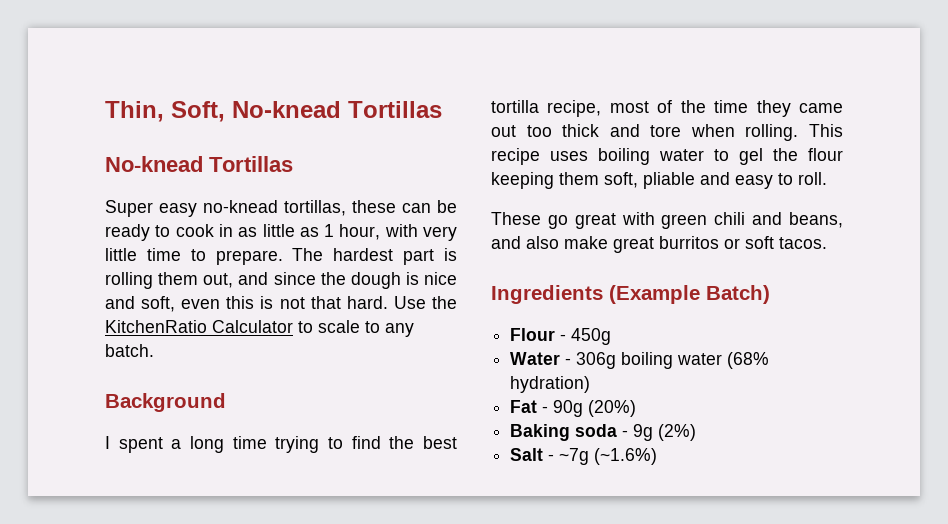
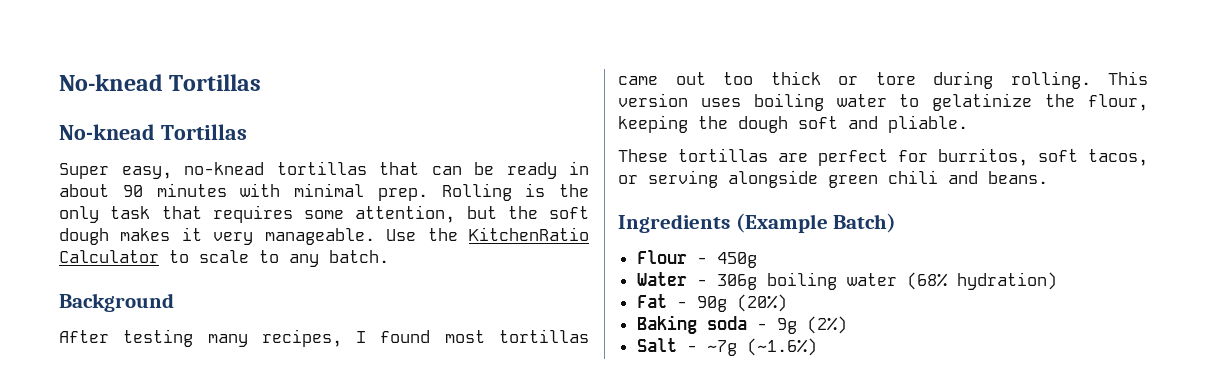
[105,101,225,122] Thin, Soft, -> (59, 82) none
[159,200,457,217] [105,224,458,241] [105,248,457,265] [105,272,457,289] [105,296,388,312] easy no-knead tortillas, these can be ready to cook in as little as 1 hour, with very little time to prepare. The hardest part is rolling them out, and since the dough is nice and soft, even this is not that hard. -> [121,161,589,179] [59,183,589,201] [59,205,589,223] [59,227,375,245] easy, no-knead tortillas that can be ready in about 90 minutes with minimal prep. Rolling is the only task that requires some attention, but the soft dough makes it very manageable.
[105,436,457,453] [491,100,791,117] I spent a long time trying to find the best tortilla recipe, most of the time they -> [59,329,589,347] After testing many recipes, I found most tortillas
[609,124,735,137] and tore when -> [838,71,993,89] or tore during
[491,148,540,165] recipe -> [618,93,688,107] version
[739,148,843,165] [491,172,827,189] [491,212,843,229] [491,236,827,253] gel the flour keeping them soft, pliable and easy to roll. // These go great with green chili and beans, and also make great burritos or soft tacos. -> [932,93,1148,111] [618,115,968,133] [618,148,1148,166] [618,170,1048,188] gelatinize the flour, keeping the dough soft and pliable. // These tortillas are perfect for burritos, soft tacos, or serving alongside green chili and beans.

